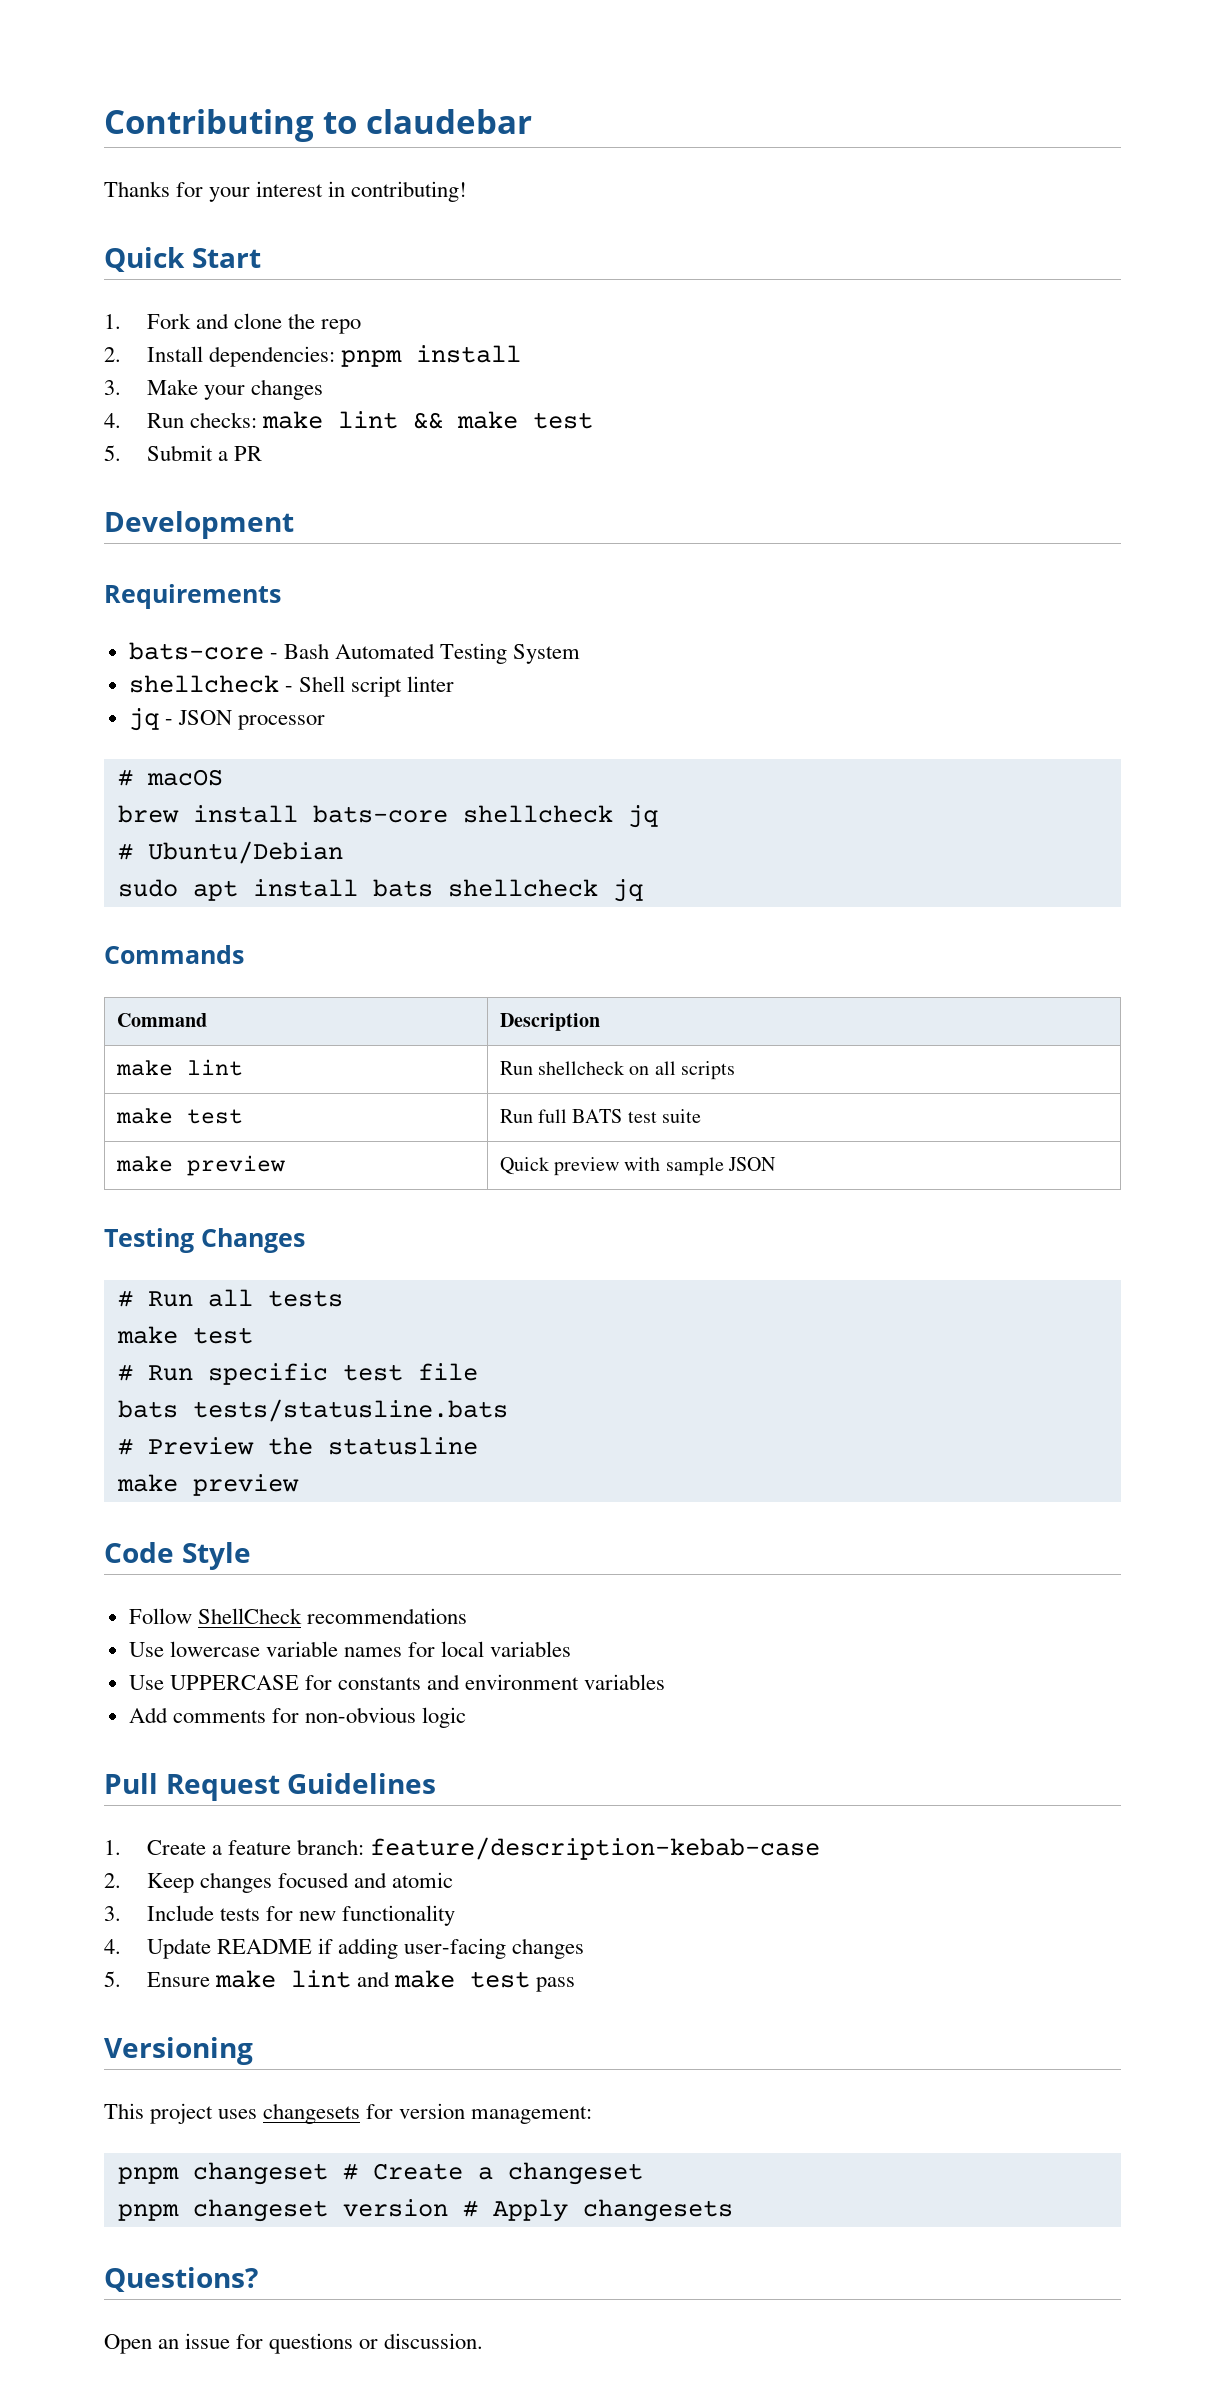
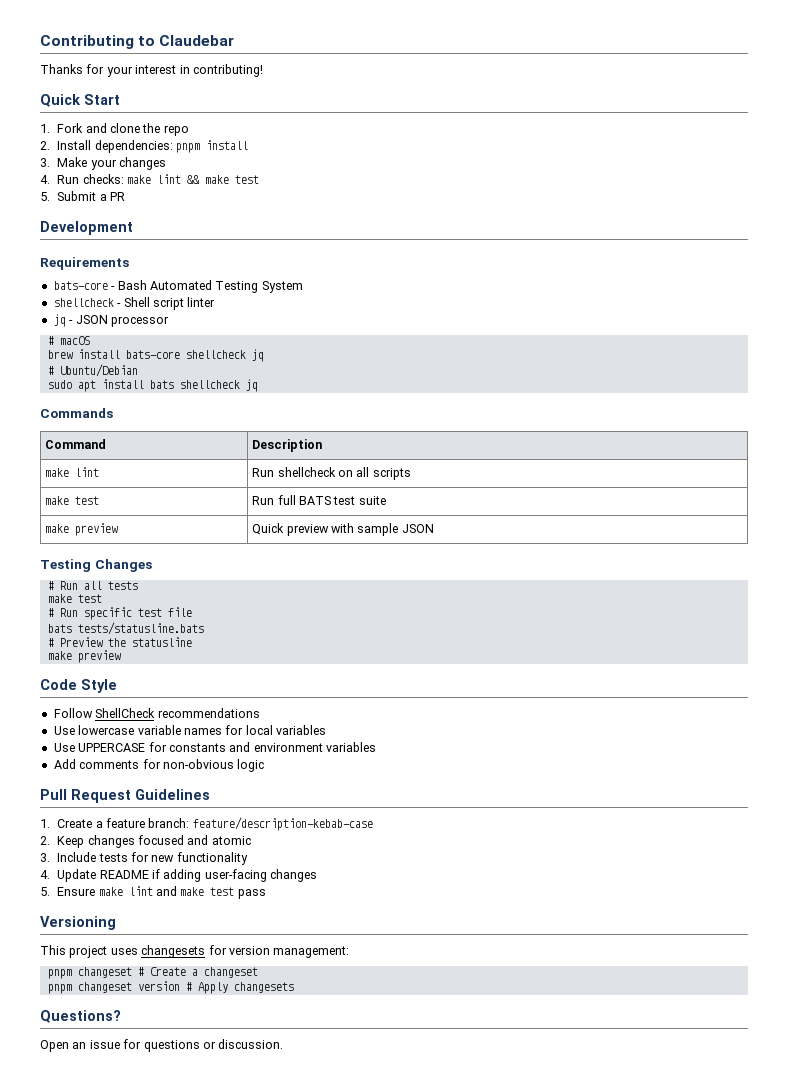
[366,109,532,134] claudebar -> [159,35,235,46] Claudebar

